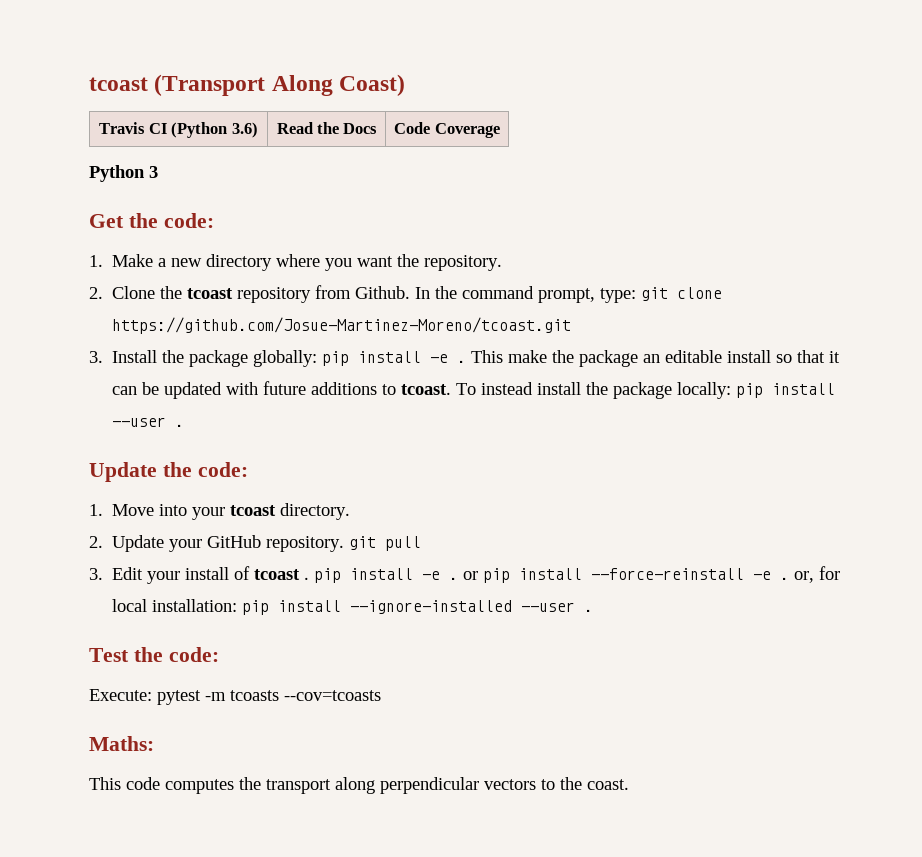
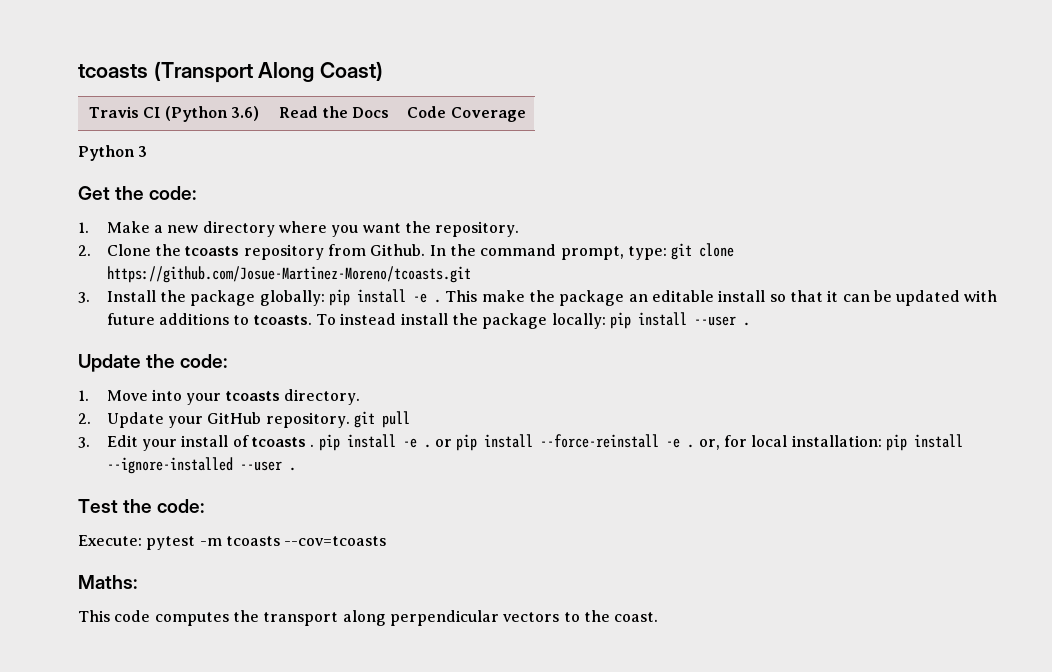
[89,77,148,91] tcoast -> [78,64,148,78] tcoasts
[187,288,234,299] tcoast -> [185,246,240,256] tcoasts
[112,317,572,334] https://github.com/Josue-Martinez-Moreno/tcoast.git -> [106,266,471,283] https://github.com/Josue-Martinez-Moreno/tcoasts.git
[401,384,452,395] tcoast. -> [253,315,312,325] tcoasts.
[230,505,277,516] tcoast -> [225,391,280,401] tcoasts
[254,569,301,580] tcoast -> [252,437,307,447] tcoasts

